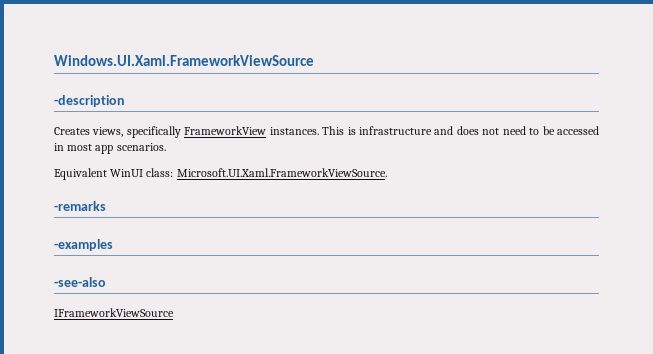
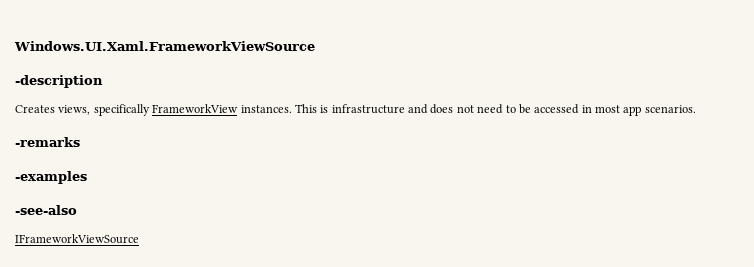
[54,168,387,180] // Equivalent WinUI class: Microsoft.UI.Xaml.FrameworkViewSource. -> (696, 109) none

